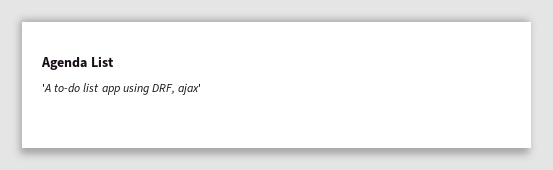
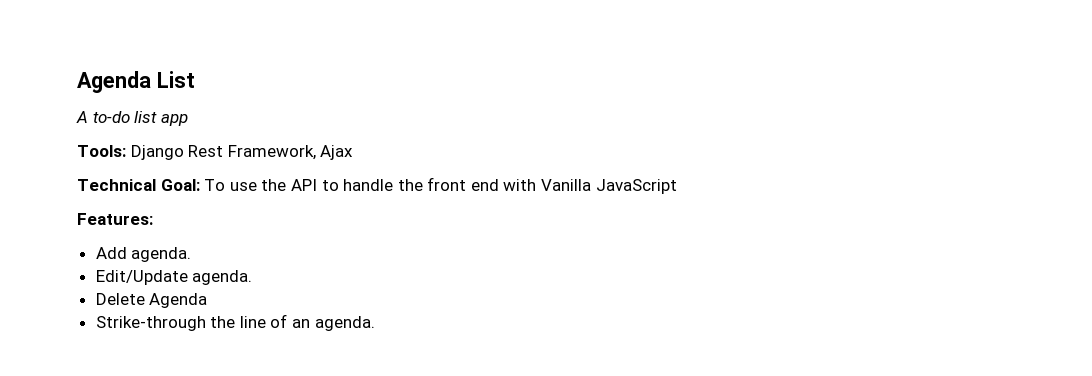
[42,83,51,92] 'A -> [76,111,88,123] A
[122,83,202,95] using DRF, ajax' -> [77,145,354,160] [77,177,677,194] [77,213,153,225] [95,247,192,262] [95,270,253,285] [95,293,208,308] [95,314,375,331] // Tools: Django Rest Framework, Ajax // Technical Goal: To use the API to handle the front end with Vanilla JavaScript // Features: // Add agenda. // Edit/Update agenda. // Delete Agenda // Strike-through the line of an agenda.

